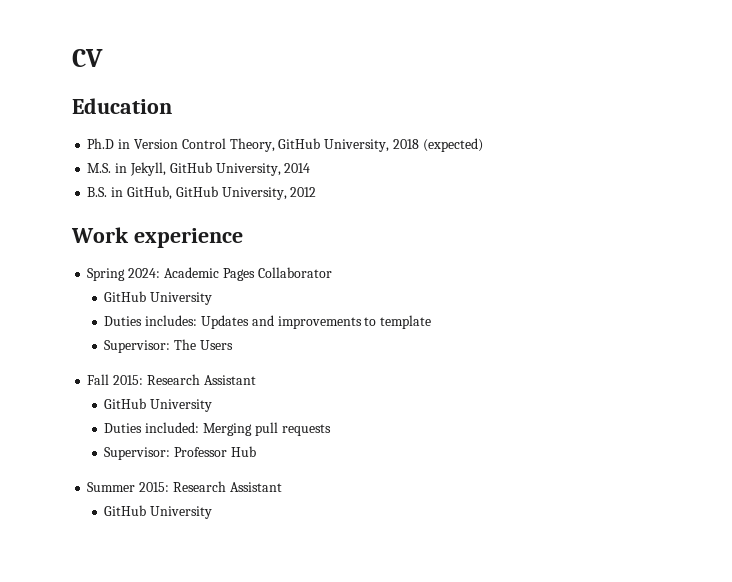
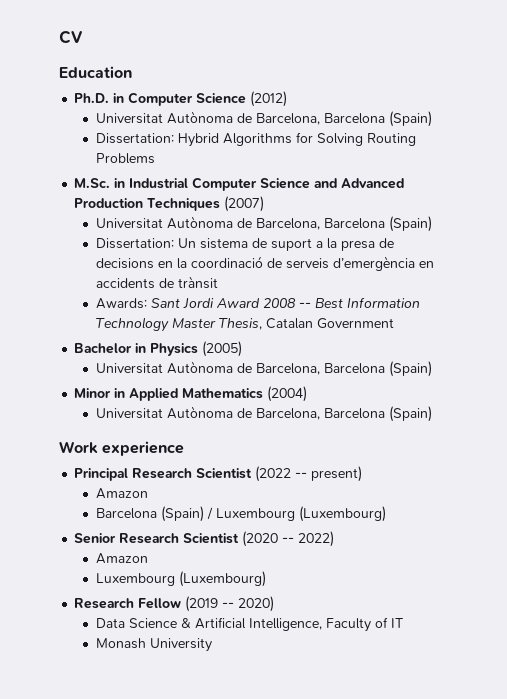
[87,138,483,152] [87,162,311,176] [87,186,317,200] [71,227,243,248] [87,267,332,281] [104,291,213,305] [104,315,432,329] [104,339,233,353] [87,374,256,385] [104,398,213,412] [104,422,331,436] [104,446,256,460] [87,481,282,492] [104,505,147,516] Ph.D in Version Control Theory, GitHub University, 2018 (expected) // M.S. in Jekyll, GitHub University, 2014 // B.S. in GitHub, GitHub University, 2012 // Work experience // Spring 2024: Academic Pages Collaborator // GitHub University // Duties includes: Updates and improvements to template // Supervisor: The Users // Fall 2015: Research Assistant // GitHub University // Duties included: Merging pull requests // Supervisor: Professor Hub // Summer 2015: Research Assistant // GitHub -> [74,91,288,107] [96,111,433,127] [96,132,417,147] [96,153,156,164] [74,177,405,191] [74,196,265,212] [96,216,433,232] [96,238,395,251] [96,256,435,271] [96,276,219,289] [96,297,421,309] [96,317,395,332] [74,341,243,357] [96,361,433,377] [74,386,308,402] [96,406,433,422] [59,441,185,456] [74,466,363,482] [96,488,149,499] [96,506,387,522] [74,531,335,547] [96,553,149,564] [96,571,267,587] [74,596,275,612] [96,617,404,632] [96,638,147,649] Ph.D. in Computer Science (2012) // Universitat Autònoma de Barcelona, Barcelona (Spain) // Dissertation: Hybrid Algorithms for Solving Routing Problems // M.Sc. in Industrial Computer Science and Advanced Production Techniques (2007) // Universitat Autònoma de Barcelona, Barcelona (Spain) // Dissertation: Un sistema de suport a la presa de decisions en la coordinació de serveis d’emergència en accidents de trànsit // Awards: Sant Jordi Award 2008 -- Best Information Technology Master Thesis, Catalan Government // Bachelor in Physics (2005) // Universitat Autònoma de Barcelona, Barcelona (Spain) // Minor in Applied Mathematics (2004) // Universitat Autònoma de Barcelona, Barcelona (Spain) // Work experience // Principal Research Scientist (2022 -- present) // Amazon // Barcelona (Spain) / Luxembourg (Luxembourg) // Senior Research Scientist (2020 -- 2022) // Amazon // Luxembourg (Luxembourg) // Research Fellow (2019 -- 2020) // Data Science & Artificial Intelligence, Faculty of IT // Monash

